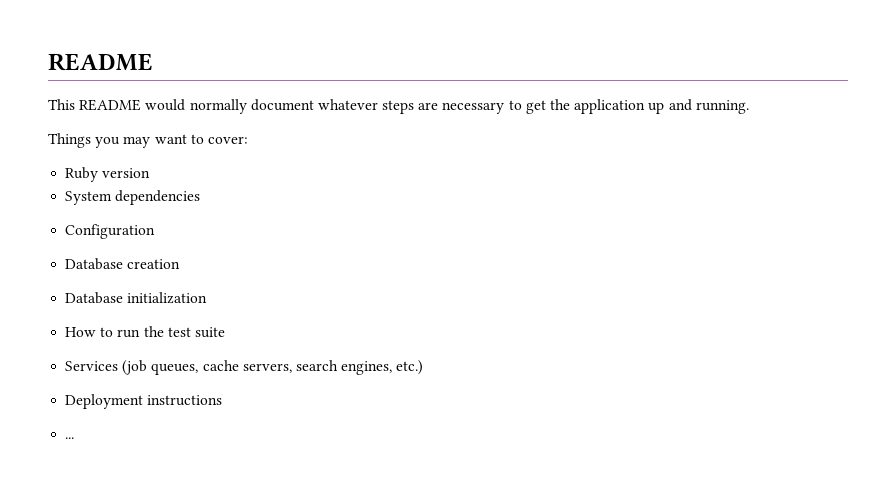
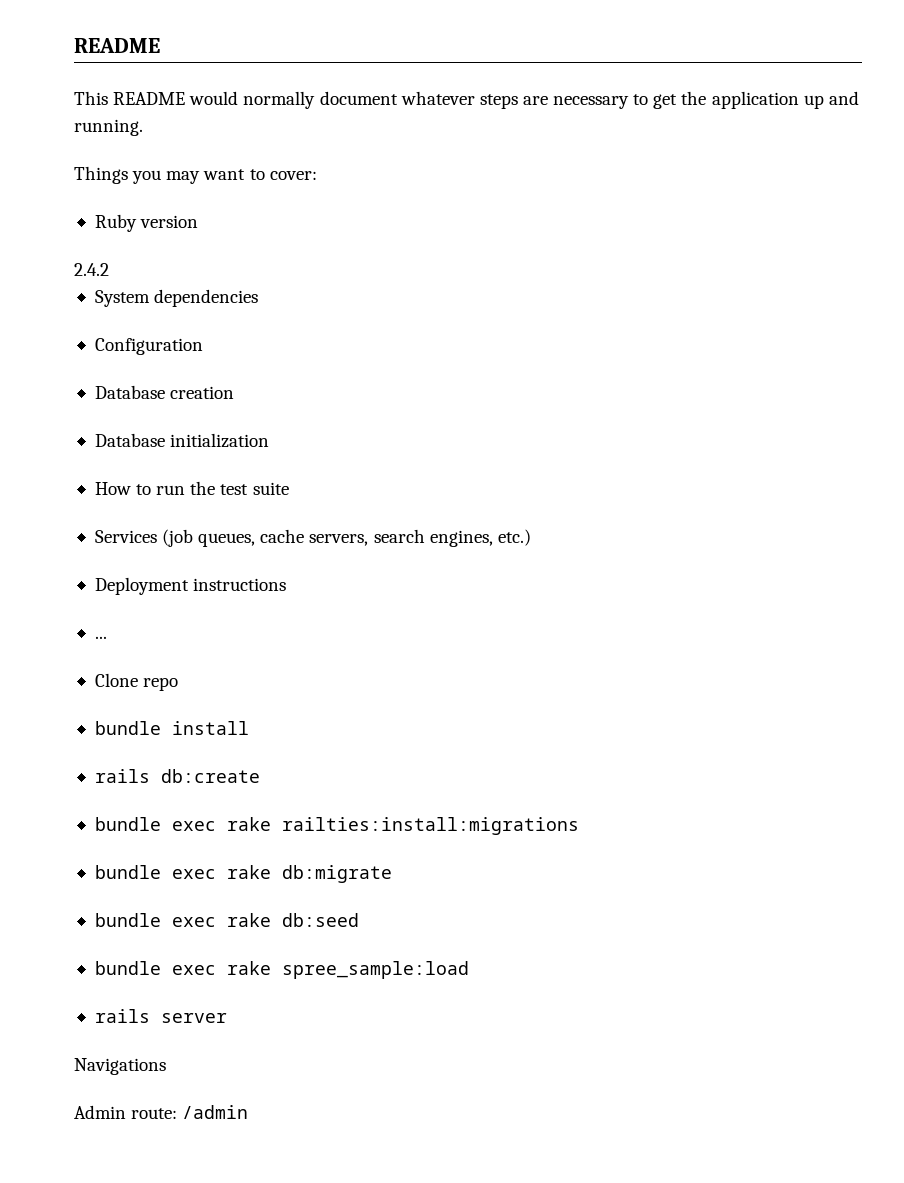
(151, 173) none -> [74,263,109,276] // 2.4.2
(75, 438) none -> [94,673,179,691] [94,721,249,735] [94,769,260,783] [94,817,579,835] [94,865,392,883] [94,913,359,927] [94,961,469,979] [94,1009,227,1023] [74,1058,166,1075] [74,1105,249,1119] // Clone repo // bundle install // rails db:create // bundle exec rake railties:install:migrations // bundle exec rake db:migrate // bundle exec rake db:seed // bundle exec rake spree_sample:load // rails server // Navigations // Admin route: /admin

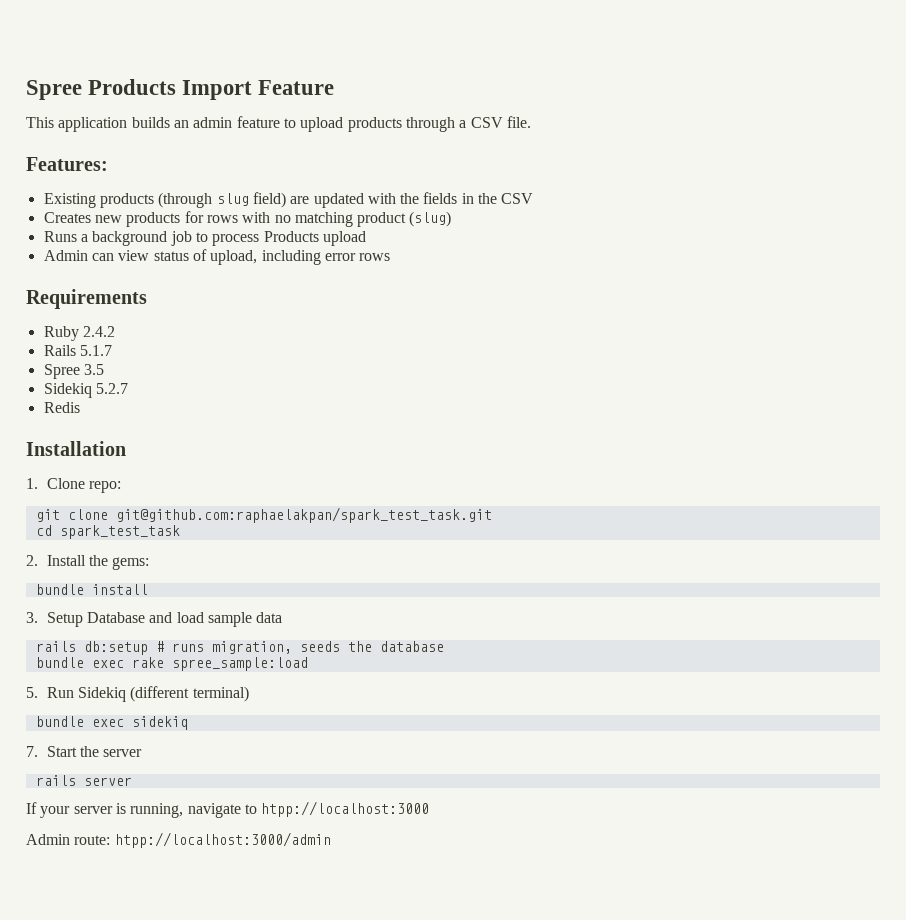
[74,38,160,53] [74,91,859,109] [74,119,143,136] [74,166,317,184] README // This README would normally document whatever steps are necessary to get the application up and running. // Things you may want to cover: -> [26,79,335,100] [26,116,531,132] [26,157,108,171] [43,192,534,208] [43,211,452,227] [43,231,366,246] [43,249,391,265] [26,289,147,309] Spree Products Import Feature // This application builds an admin feature to upload products through a CSV file. // Features: // Existing products (through slug field) are updated with the fields in the CSV // Creates new products for rows with no matching product (slug) // Runs a background job to process Products upload // Admin can view status of upload, including error rows // Requirements
[140,215,199,228] version // -> (79, 333) none
[94,289,259,307] [94,338,203,355] [94,385,235,399] [94,433,270,448] [94,481,289,495] [94,529,531,547] [94,577,287,595] [94,636,107,639] [94,673,179,691] [94,721,249,735] [94,769,260,783] [94,817,579,835] [94,865,392,883] [94,913,359,927] [94,961,469,979] [94,1009,227,1023] [74,1058,166,1075] System dependencies // Configuration // Database creation // Database initialization // How to run the test suite // Services (job queues, cache servers, search engines, etc.) // Deployment instructions // ... // Clone repo // bundle install // rails db:create // bundle exec rake railties:install:migrations // bundle exec rake db:migrate // bundle exec rake db:seed // bundle exec rake spree_sample:load // rails server // Navigations -> [43,345,112,356] [43,364,104,379] [43,383,128,398] [43,402,80,413] [26,441,126,456] [26,478,121,493] [35,507,492,523] [35,525,180,539] [26,555,150,570] [35,584,148,595] [26,612,283,627] [35,641,444,655] [35,657,308,671] [26,686,249,702] [35,716,188,730] [26,746,143,757] [35,775,132,786] [26,801,430,818] Rails 5.1.7 // Spree 3.5 // Sidekiq 5.2.7 // Redis // Installation // 1. Clone repo: // git clone git@github.com:raphaelakpan/spark_test_task.git // cd spark_test_task // 2. Install the gems: // bundle install // 3. Setup Database and load sample data // rails db:setup # runs migration, seeds the database // bundle exec rake spree_sample:load // 5. Run Sidekiq (different terminal) // bundle exec sidekiq // 7. Start the server // rails server // If your server is running, navigate to htpp://localhost:3000
[182,1105,249,1119] /admin -> [114,832,331,848] htpp://localhost:3000/admin

